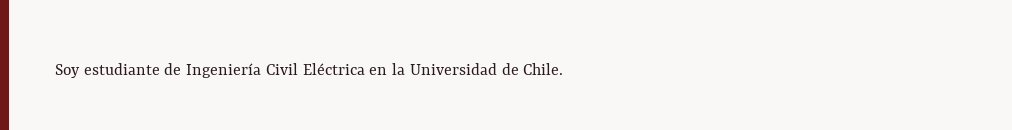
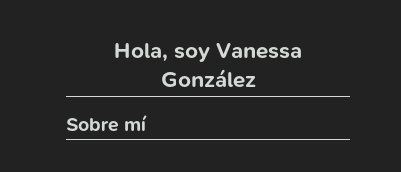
[55,63,564,78] Soy estudiante de Ingeniería Civil Eléctrica en la Universidad de Chile. -> [113,43,303,62] [160,68,256,88] [66,114,149,132] Hola, soy Vanessa González // Sobre mí

